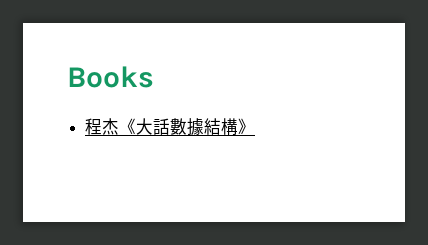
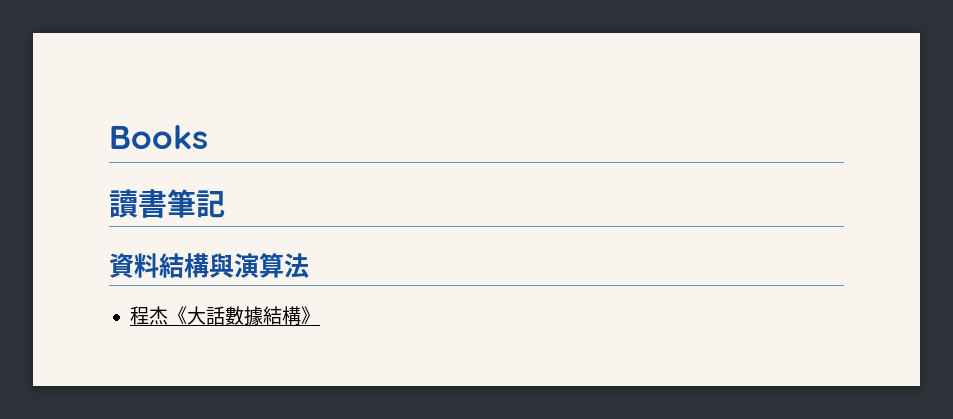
(154, 77) none -> [109,189,225,218] [109,253,309,278] // 讀書筆記 // 資料結構與演算法

